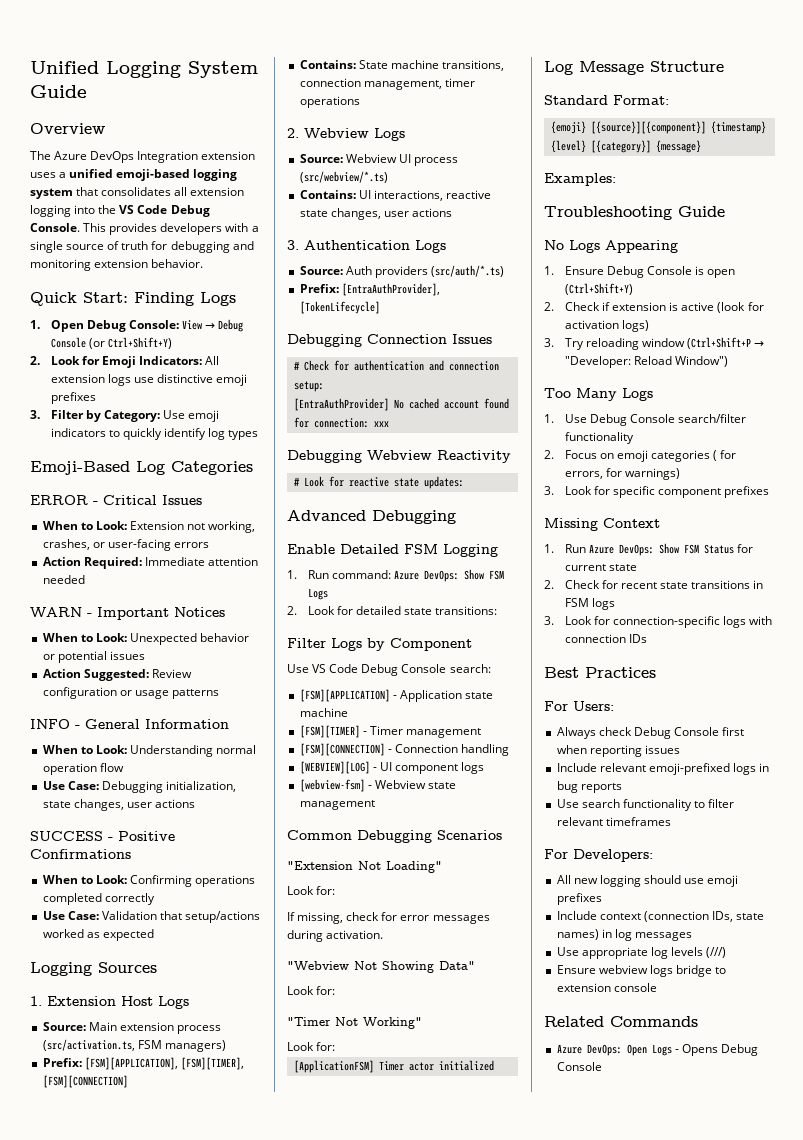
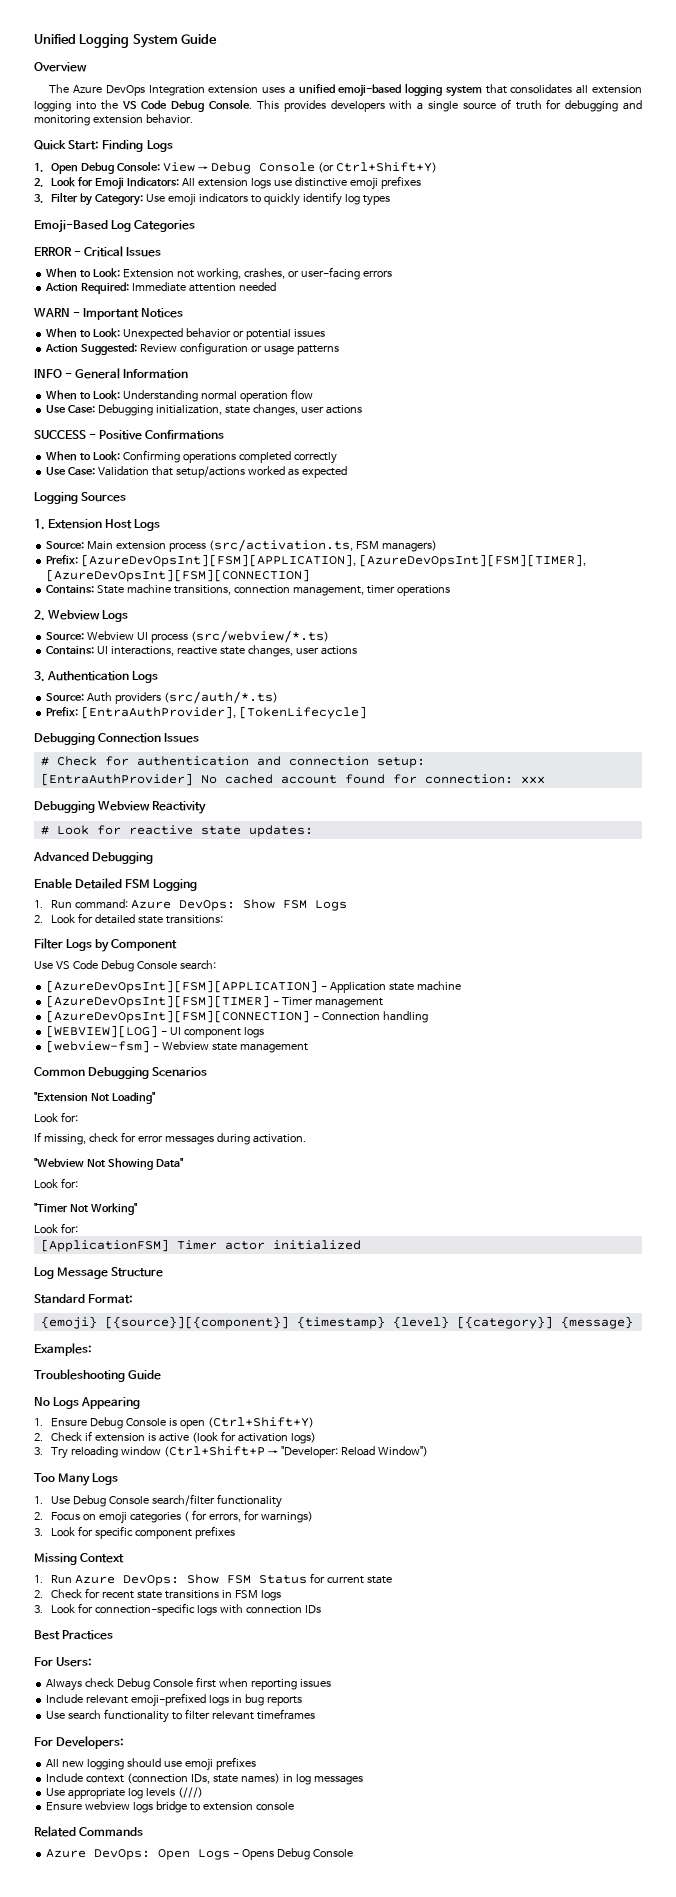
[84,1057,244,1070] [42,1075,128,1088] [FSM][APPLICATION], [FSM][TIMER], [FSM][CONNECTION] -> [81,554,587,567] [46,569,311,582] [AzureDevOpsInt][FSM][APPLICATION], [AzureDevOpsInt][FSM][TIMER], [AzureDevOpsInt][FSM][CONNECTION]
[299,689,390,702] [FSM][APPLICATION] -> [46,980,319,993] [AzureDevOpsInt][FSM][APPLICATION]
[299,725,360,738] [FSM][TIMER] -> [46,995,271,1008] [AzureDevOpsInt][FSM][TIMER]
[299,743,385,756] [FSM][CONNECTION] -> [46,1010,311,1023] [AzureDevOpsInt][FSM][CONNECTION]

